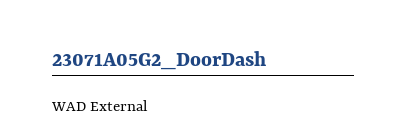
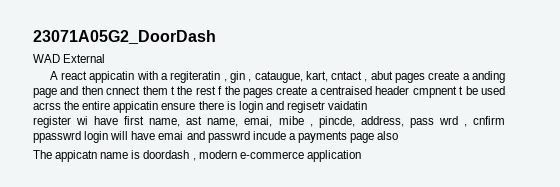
(149, 105) none -> [49,71,505,83] [33,86,506,98] [33,101,368,113] [33,116,505,128] [33,131,399,143] [33,150,361,162] // A react appicatin with a regiteratin , gin , cataugue, kart, cntact , abut pages create a anding page and then cnnect them t the rest f the pages create a centraised header cmpnent t be used acrss the entire appicatin ensure there is login and regisetr vaidatin // register wi have first name, ast name, emai, mibe , pincde, address, pass wrd , cnfirm ppasswrd login will have emai and passwrd incude a payments page also // The appicatn name is doordash , modern e-commerce application

